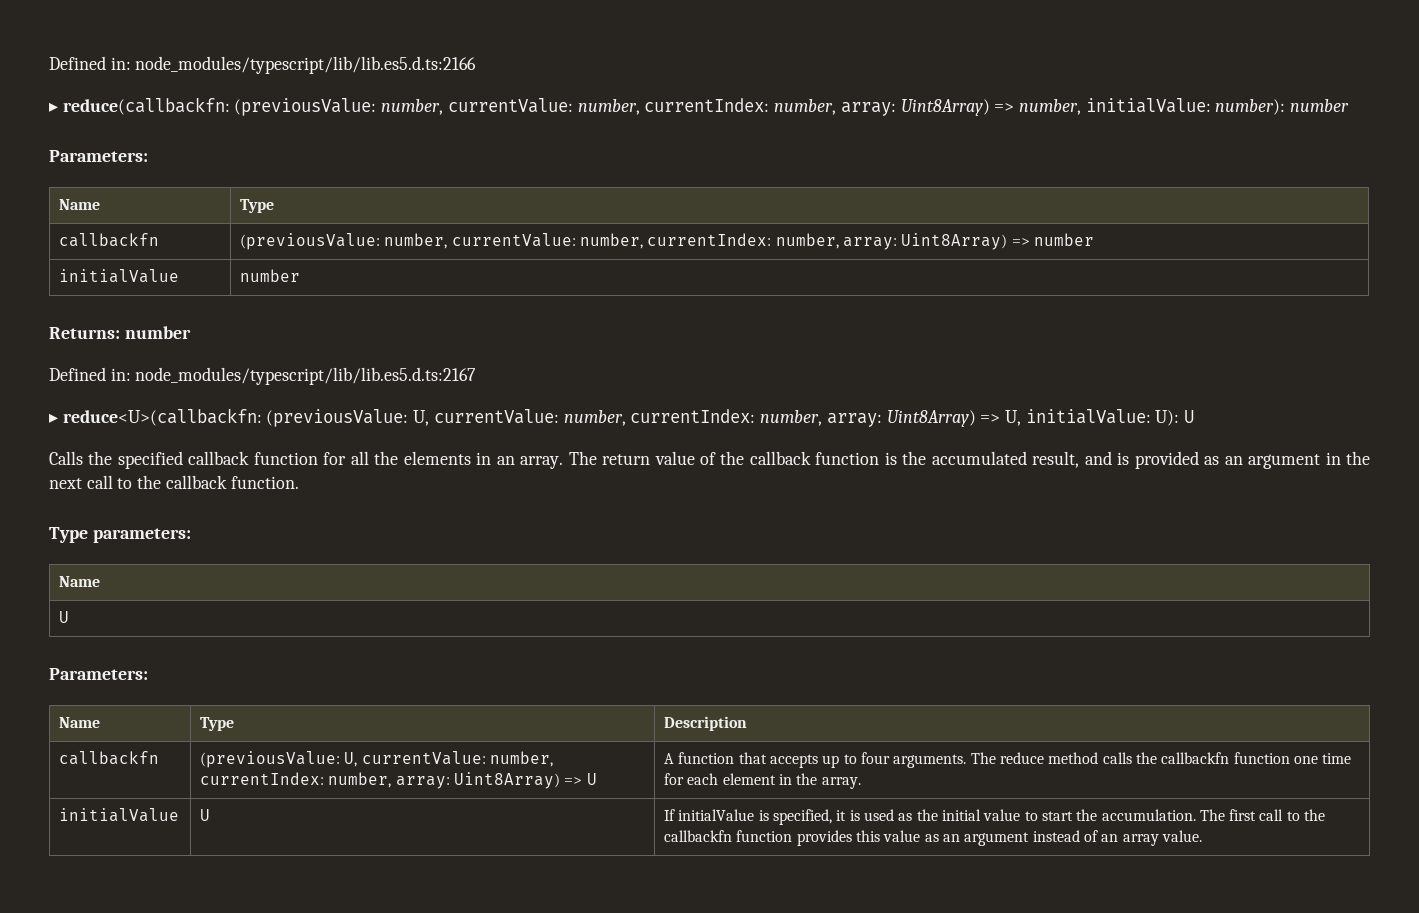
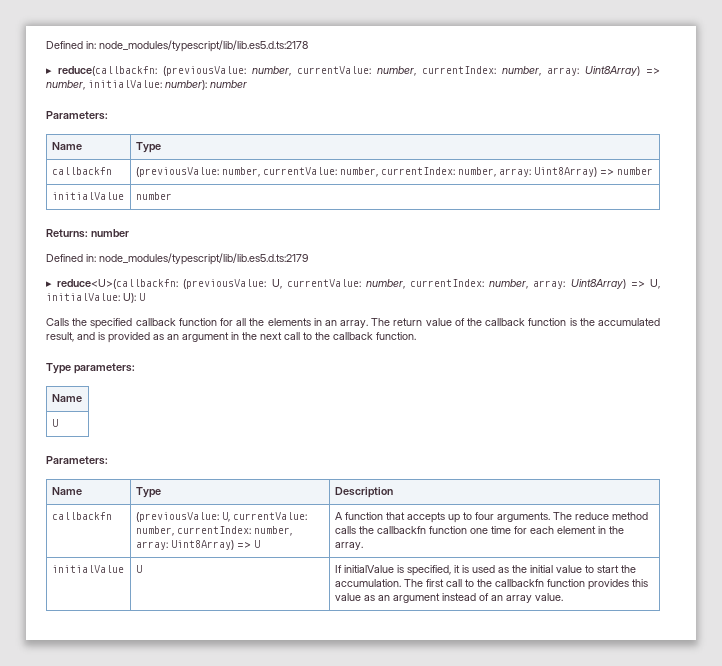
[49,56,477,74] Defined in: node_modules/typescript/lib/lib.es5.d.ts:2166 -> [46,40,308,52] Defined in: node_modules/typescript/lib/lib.es5.d.ts:2178
[135,367,477,385] node_modules/typescript/lib/lib.es5.d.ts:2167 -> [99,253,308,265] node_modules/typescript/lib/lib.es5.d.ts:2179

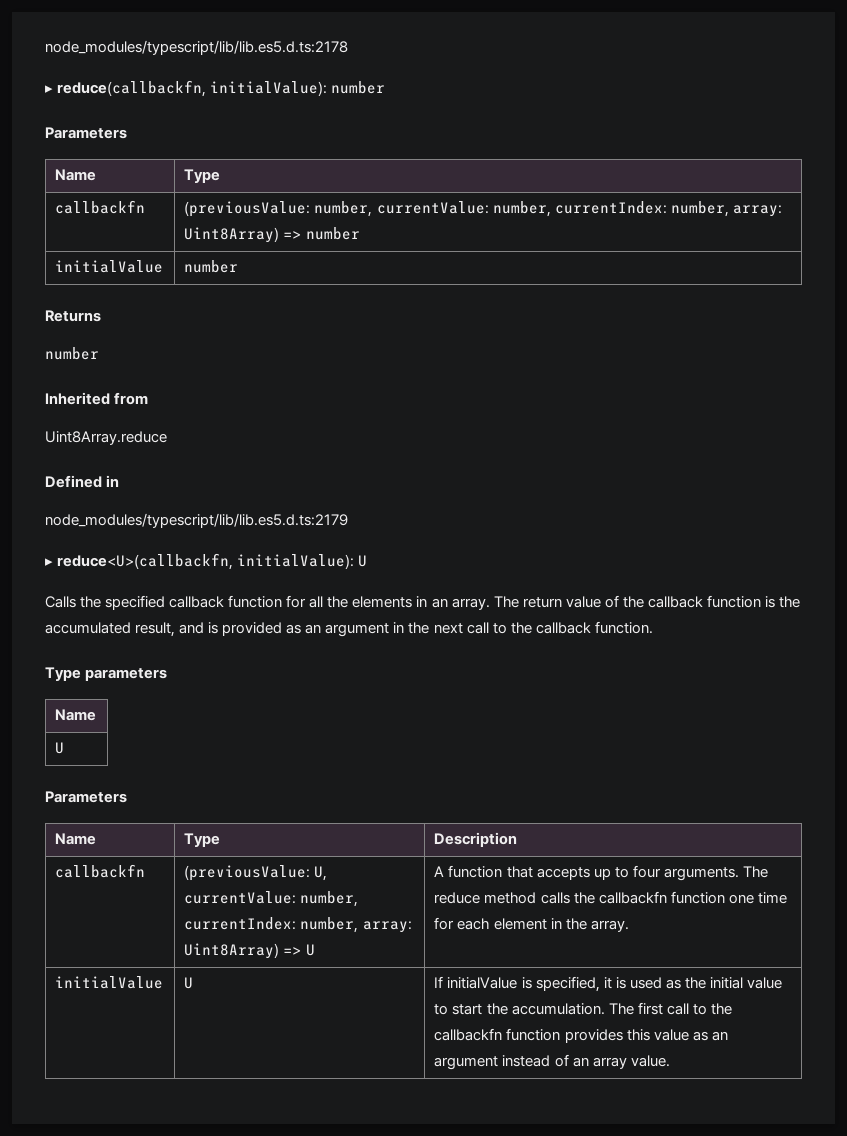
[46,41,96,49] Defined in: -> (45, 47) none
[58,66,660,76] [46,80,247,90] [46,111,108,120] reduce(callbackfn: (previousValue: number, currentValue: number, currentIndex: number, array: Uint8Array) => number, initialValue: number): number // Parameters: -> [57,80,386,97] [45,127,127,139] reduce(callbackfn, initialValue): number // Parameters
[46,229,129,238] [46,254,96,262] Returns: number // Defined in: -> [45,310,101,322] [45,347,99,360] [45,392,149,405] [45,431,167,445] [45,475,120,488] Returns // number // Inherited from // Uint8Array.reduce // Defined in //
[57,279,660,289] [46,293,136,303] reduce<U>(callbackfn: (previousValue: U, currentValue: number, currentIndex: number, array: Uint8Array) => U, initialValue: U): -> [57,553,355,570] reduce<U>(callbackfn, initialValue):
[73,363,135,374] parameters: -> [85,668,168,681] parameters
[46,456,108,465] Parameters: -> [45,791,127,803] Parameters

